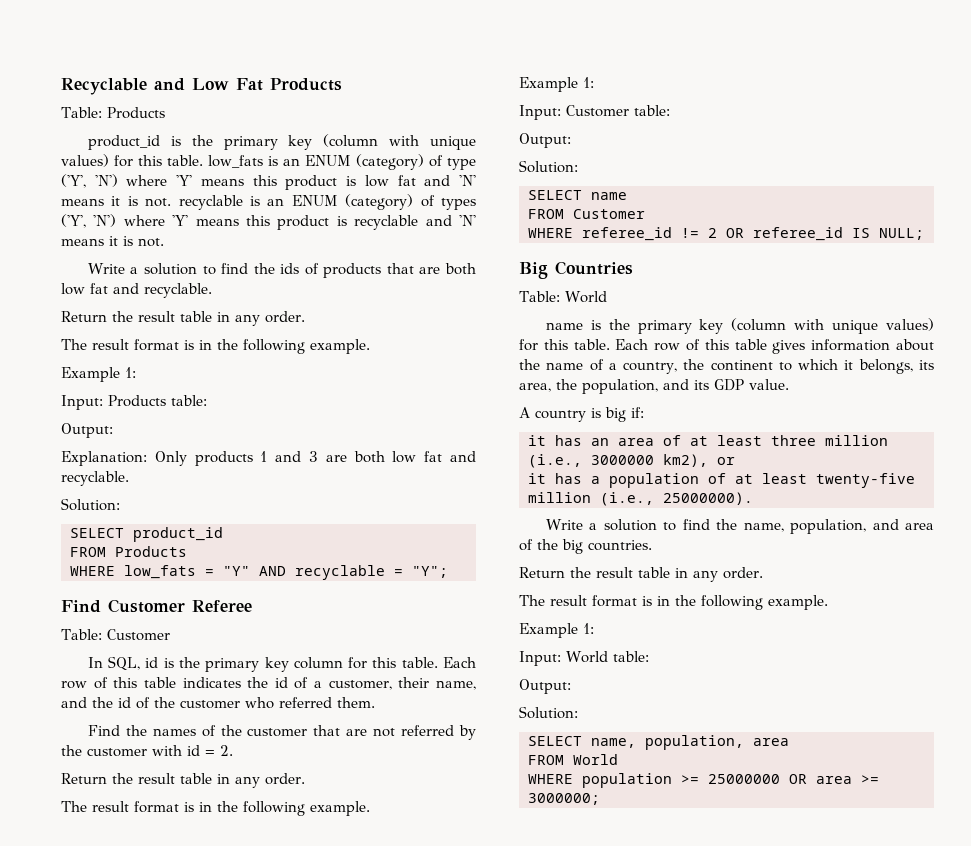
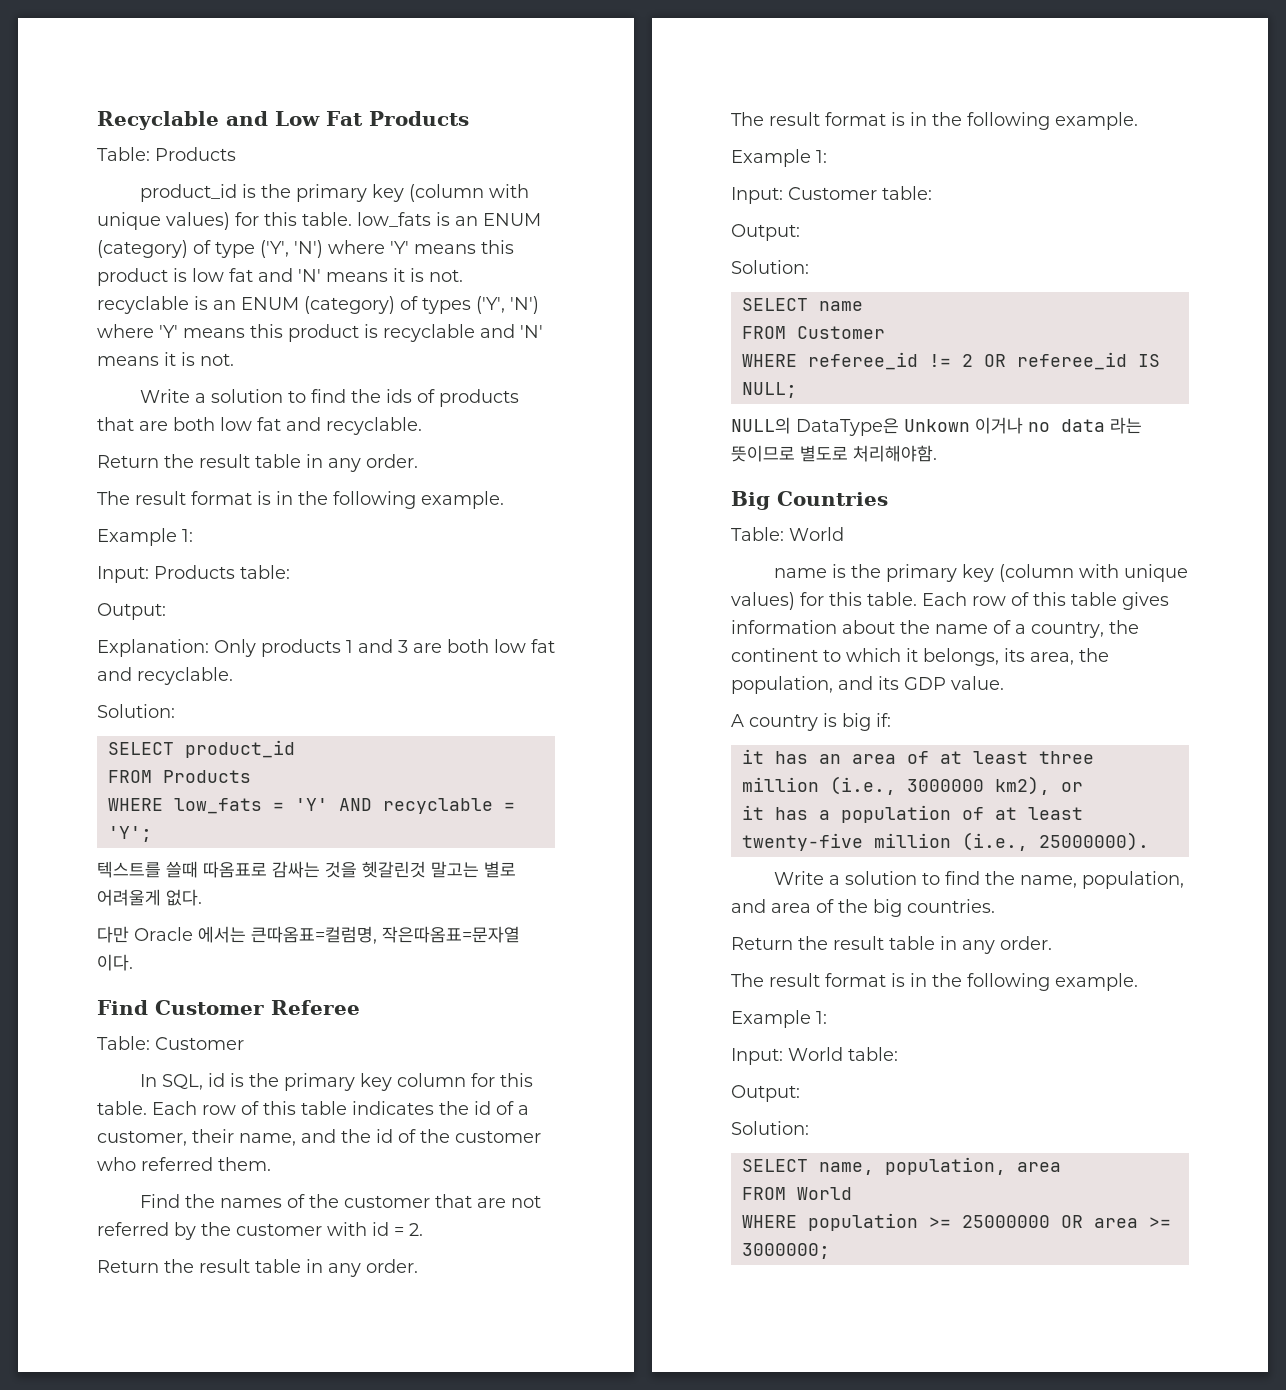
[223,566,250,576] "Y" -> [294,798,328,811] 'Y'
[412,566,448,578] "Y"; -> [107,826,152,842] [97,861,516,878] [97,889,202,906] [97,926,520,944] [97,954,133,971] 'Y'; // 텍스트를 쓸때 따옴표로 감싸는 것을 헷갈린것 말고는 별로 어려울게 없다. // 다만 Oracle 에서는 큰따옴표=컬럼명, 작은따옴표=문자열 이다.
(924, 234) none -> [731,417,1142,436] [731,445,937,462] // NULL의 DataType은 Unkown 이거나 no data 라는 뜻이므로 별도로 처리해야함.

